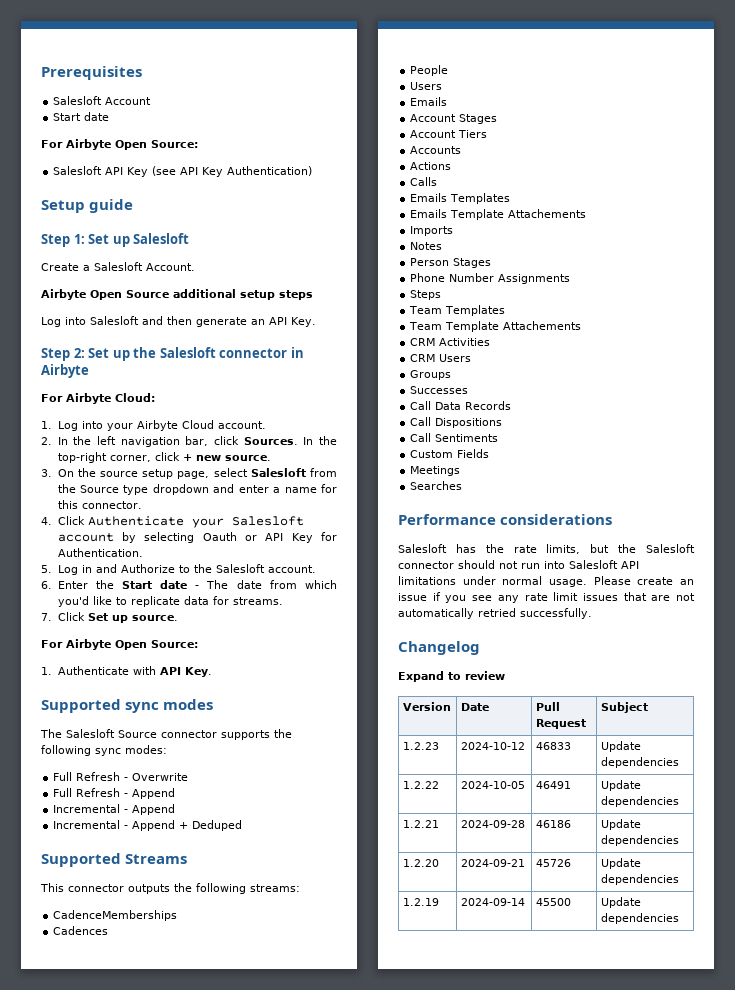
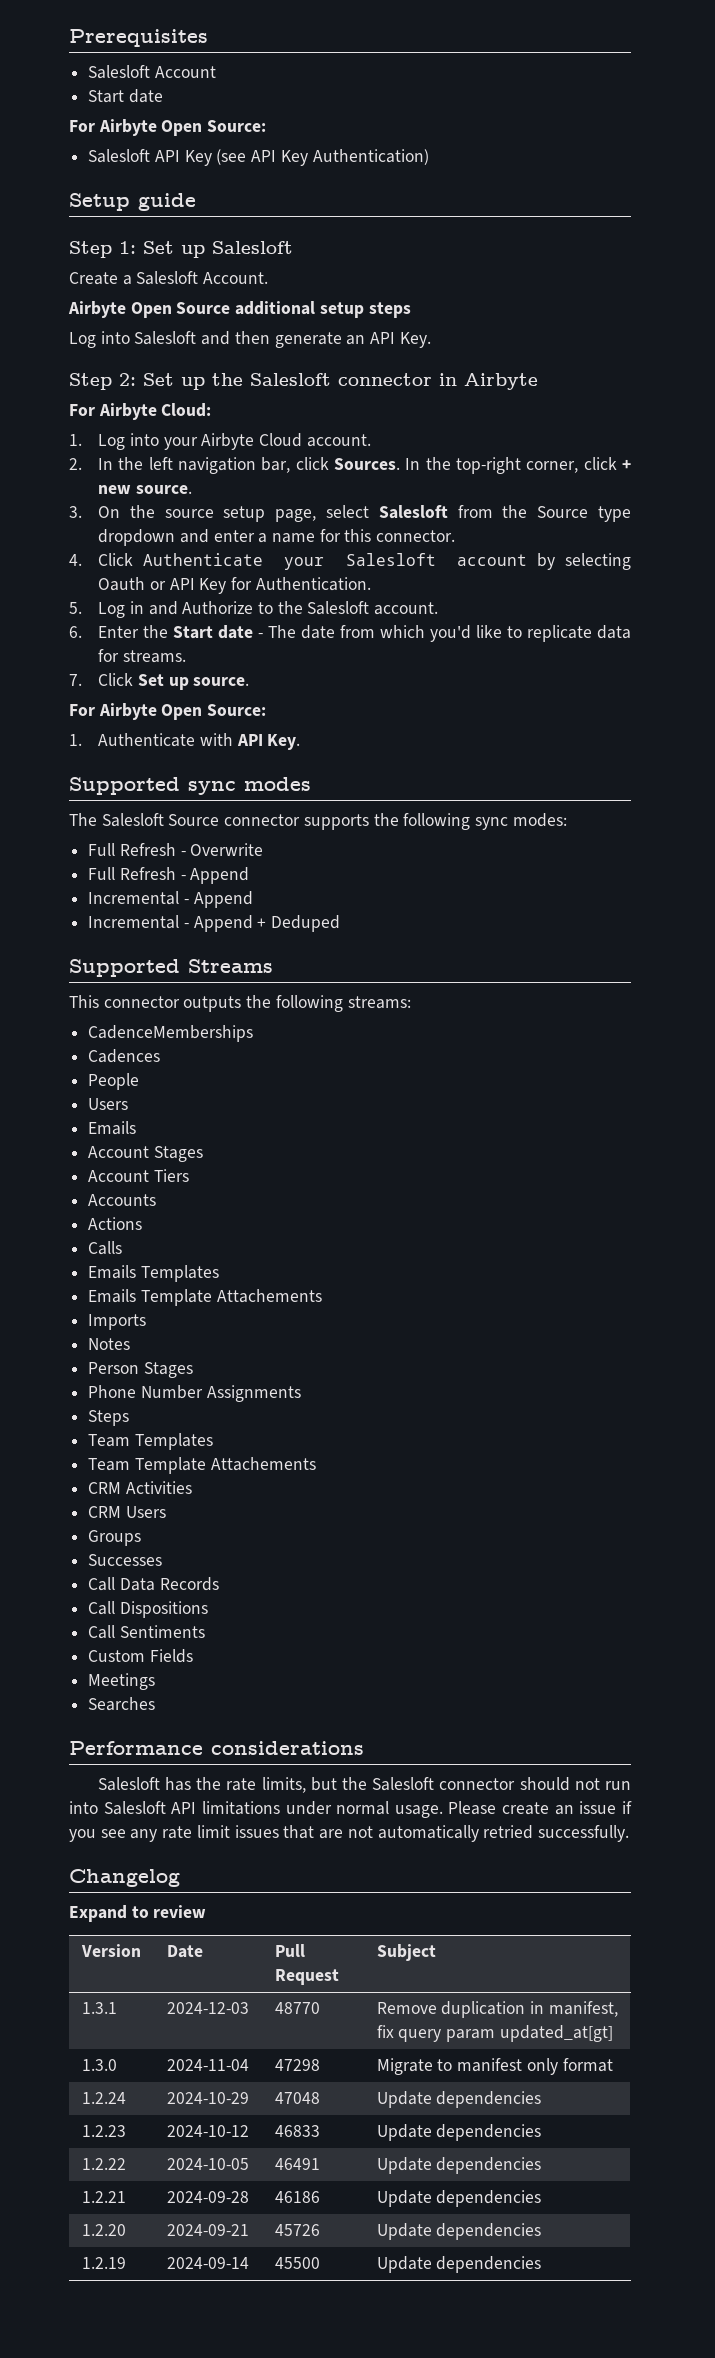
(648, 707) none -> [81,2002,117,2014] [166,2002,249,2014] [274,2002,320,2014] [376,2001,618,2018] [376,2025,613,2042] [81,2059,117,2071] [166,2059,249,2071] [274,2059,320,2071] [376,2058,613,2075] [81,2092,126,2104] [166,2092,249,2104] [274,2092,320,2104] [376,2091,542,2108] // 1.3.1 | 2024-12-03 | 48770 | Remove duplication in manifest, fix query param updated_at[gt] // 1.3.0 | 2024-11-04 | 47298 | Migrate to manifest only format // 1.2.24 | 2024-10-29 | 47048 | Update dependencies

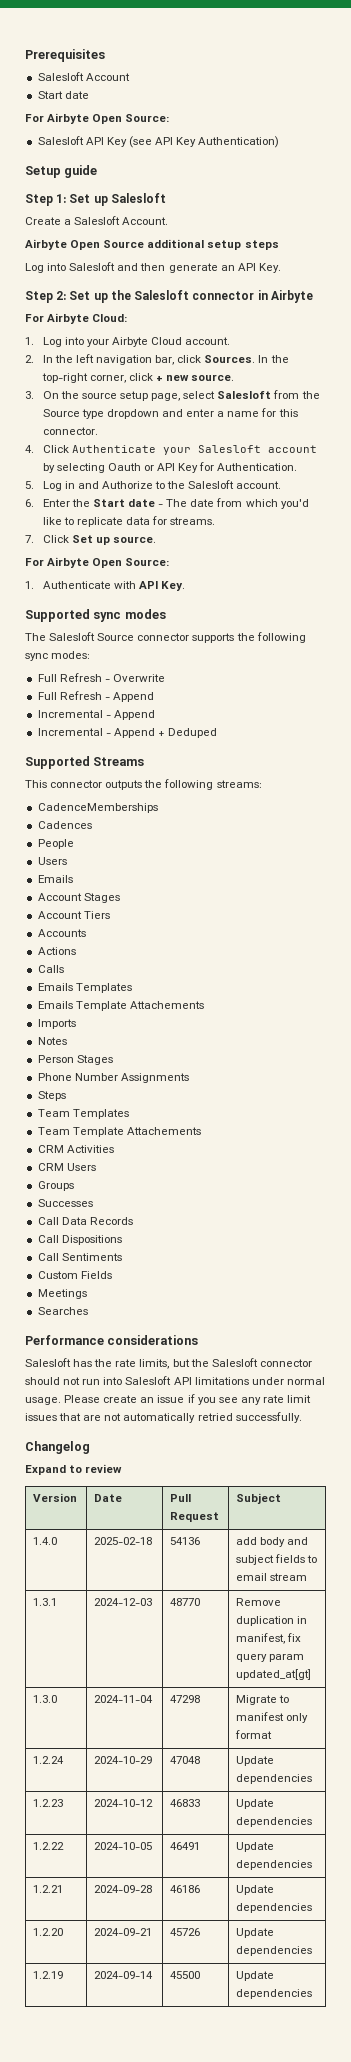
(436, 1952) none -> [33,1537,58,1545] [94,1537,153,1545] [170,1537,201,1545] [236,1537,309,1547] [236,1554,318,1565] [236,1573,308,1581] // 1.4.0 | 2025-02-18 | 54136 | add body and subject fields to email stream

